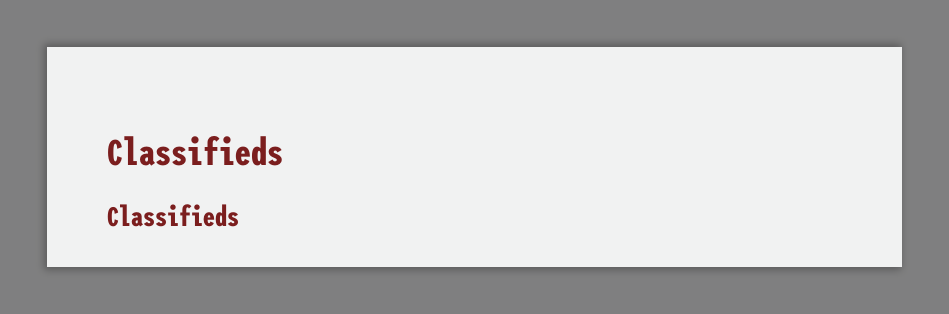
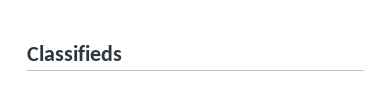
[107,135,283,166] [107,204,239,227] Classifieds // Classifieds -> [27,45,122,61] Classifieds

